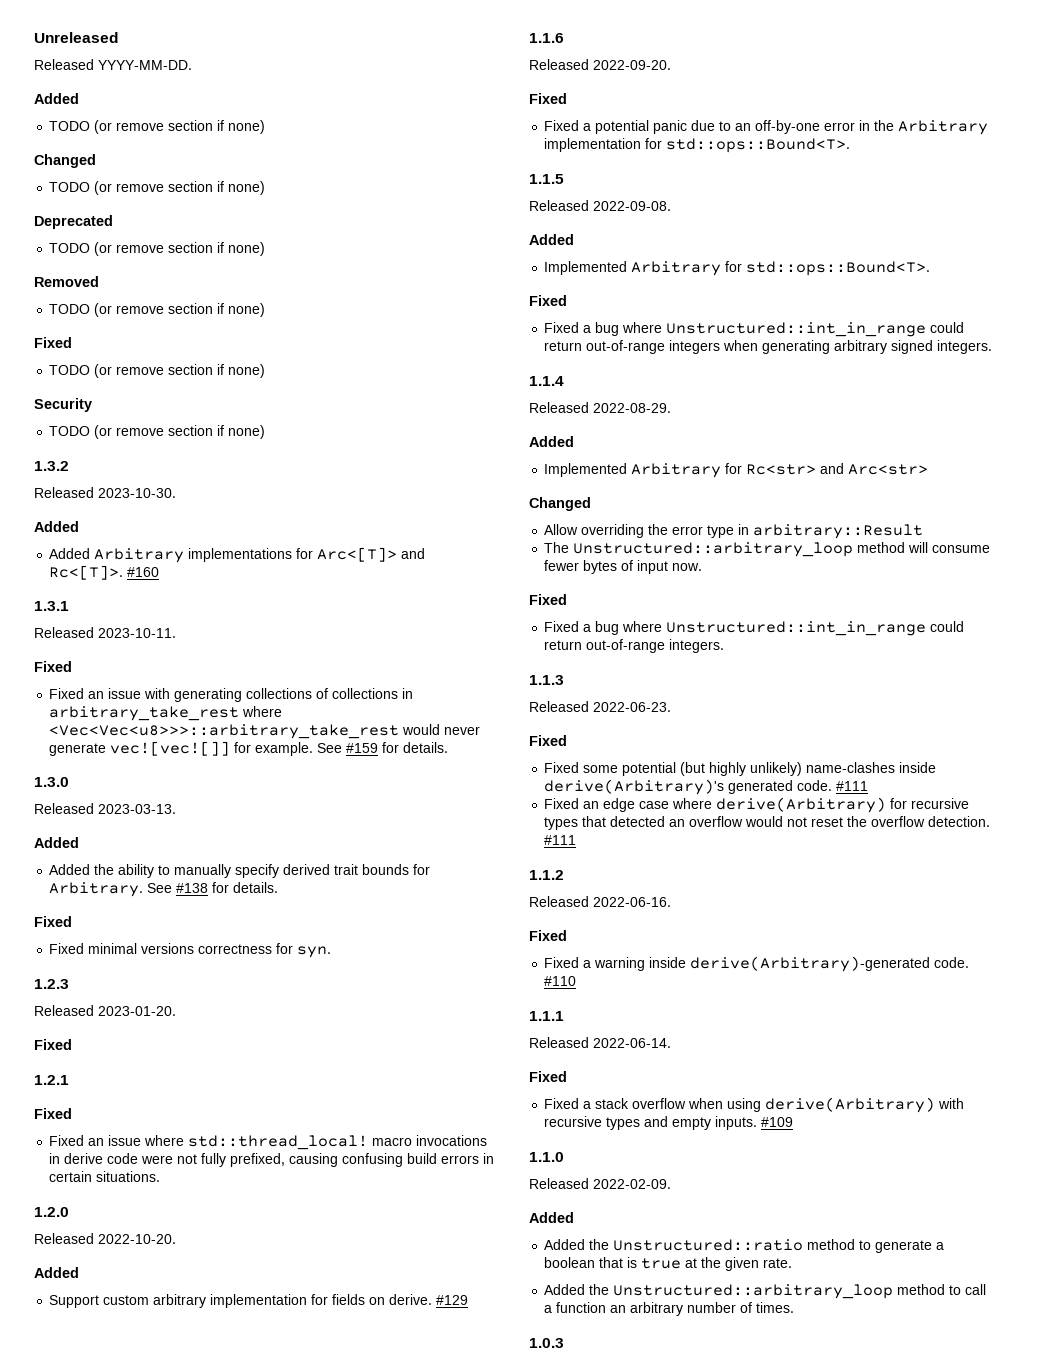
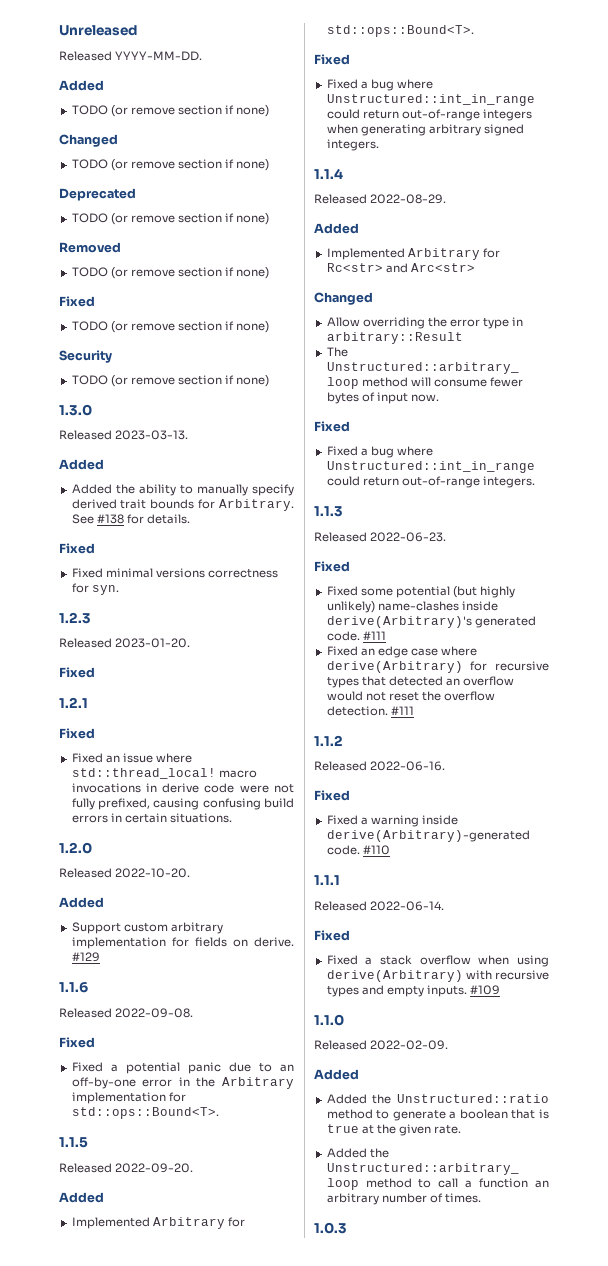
[34,461,69,471] [34,487,176,498] [34,521,79,532] [49,547,426,563] [49,565,160,580] [34,601,69,611] [34,627,176,638] [34,661,72,672] [49,688,414,702] [49,706,283,721] [49,724,481,739] [49,741,449,756] // 1.3.2 // Released 2023-10-30. // Added // Added Arbitrary implementations for Arc<[T]> and Rc<[T]>. #160 // 1.3.1 // Released 2023-10-11. // Fixed // Fixed an issue with generating collections of collections in arbitrary_take_rest where <Vec<Vec<u8>>>::arbitrary_take_rest would never generate vec![vec![]] for example. See #159 for details. -> (270, 381) none
[593,60,671,70] 2022-09-20. -> [115,1008,194,1018] 2022-09-08.
[593,201,671,211] 2022-09-08. -> [115,1163,194,1173] 2022-09-20.

